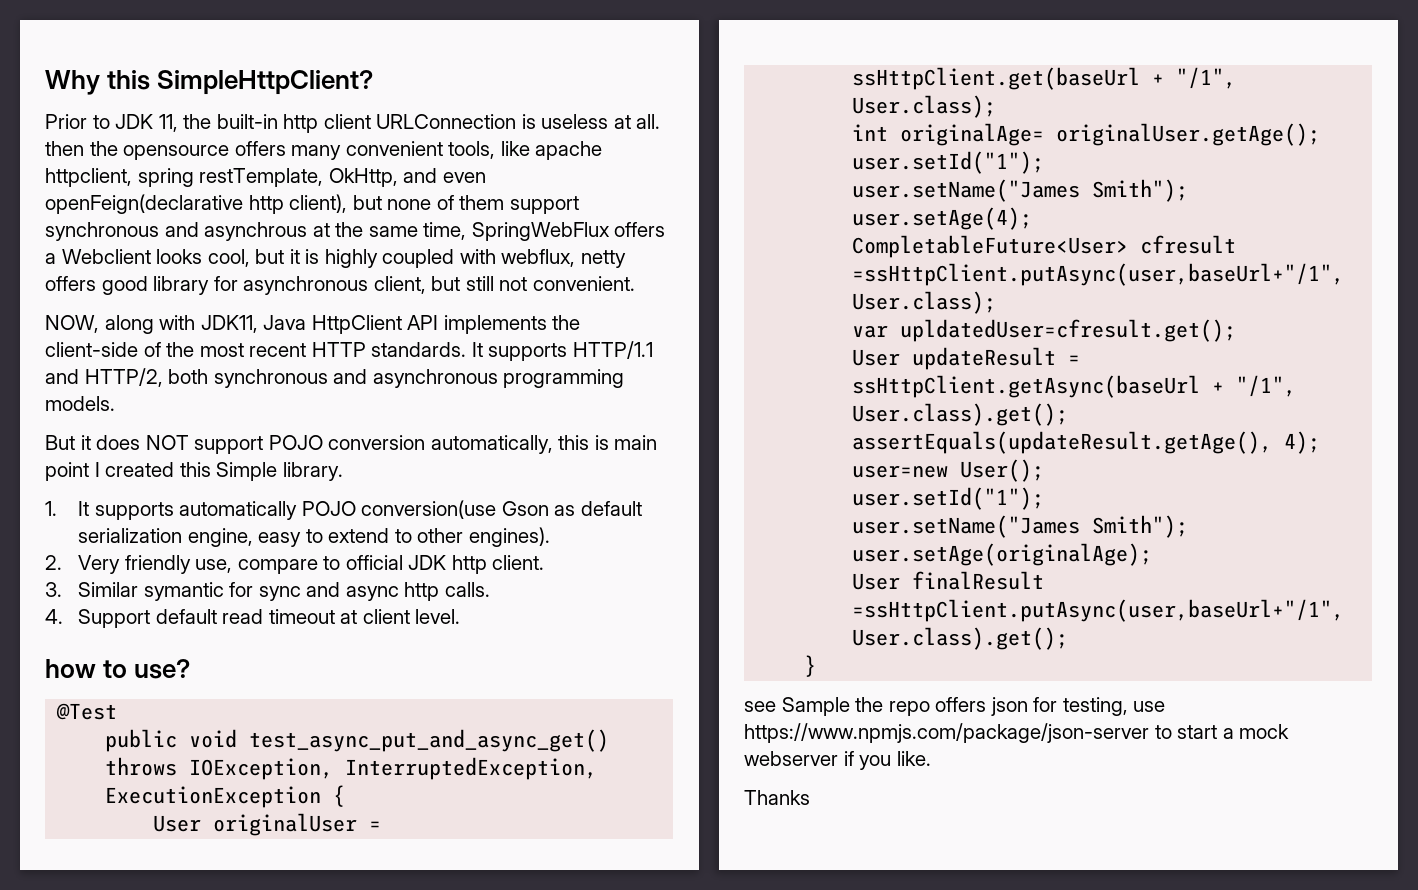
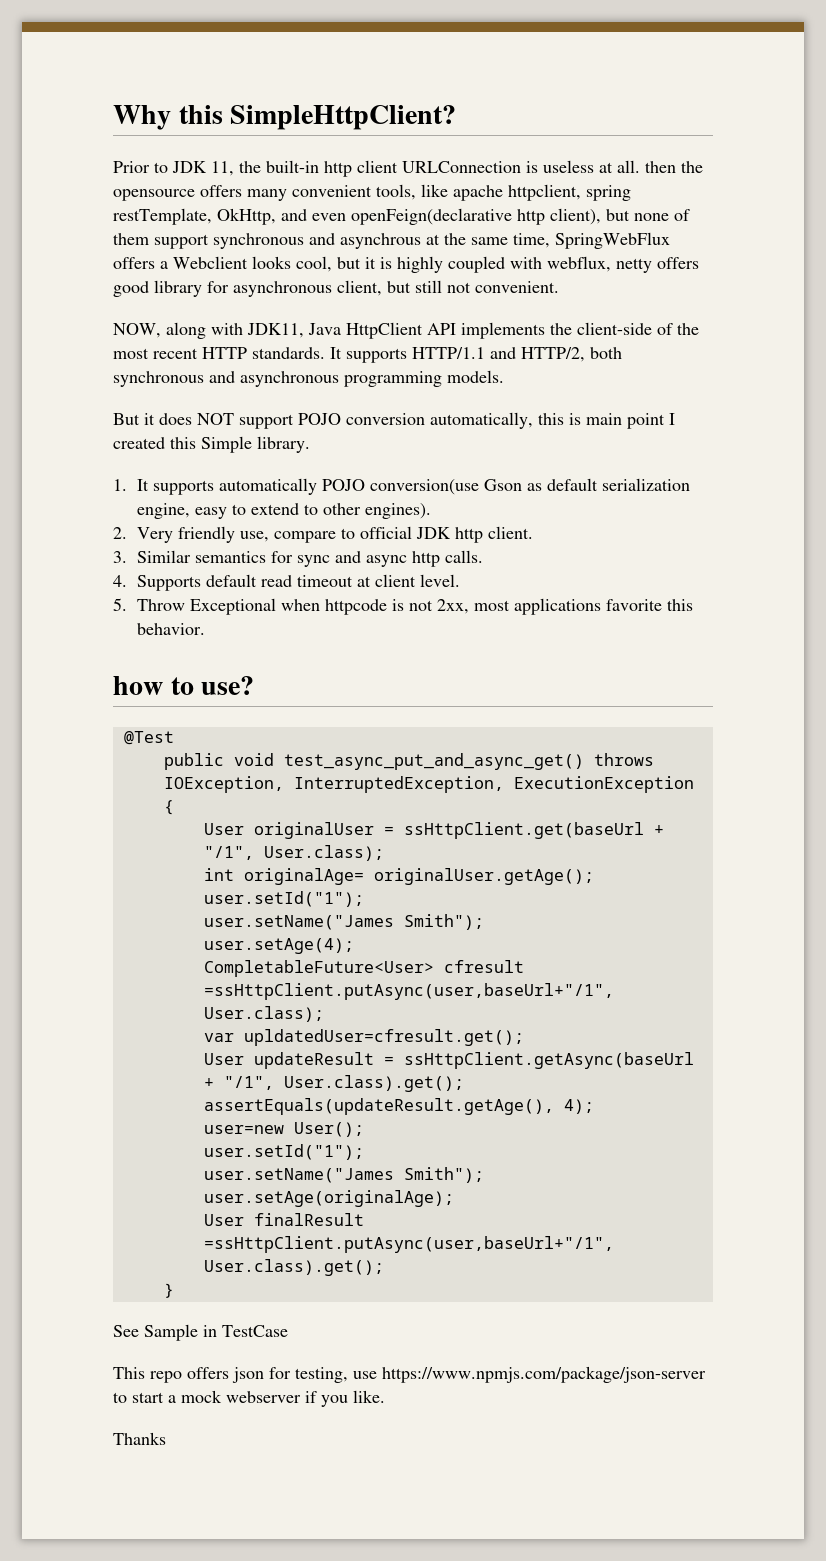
[143,582,224,601] symantic -> [194,551,266,563] semantics
[78,609,151,628] Support -> [136,575,201,591] Supports
(461, 616) none -> [113,598,693,615] [136,623,205,635] // 5. Throw Exceptional when httpcode is not 2xx, most applications favorite this behavior.
[744,697,884,716] see Sample the -> [113,1324,288,1341] [113,1367,145,1379] See Sample in TestCase // This

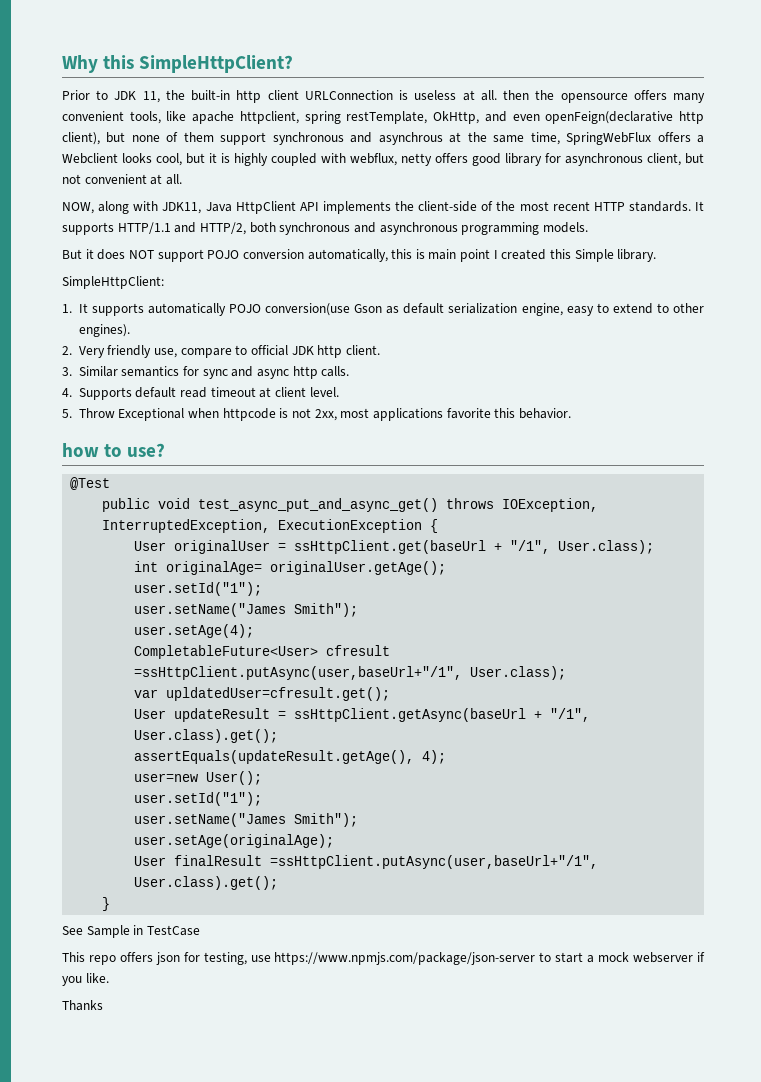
[415,280,559,293] still not convenient. -> [62,174,182,185] not convenient at all.
(310, 444) none -> [62,276,164,289] // SimpleHttpClient:

